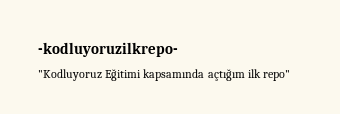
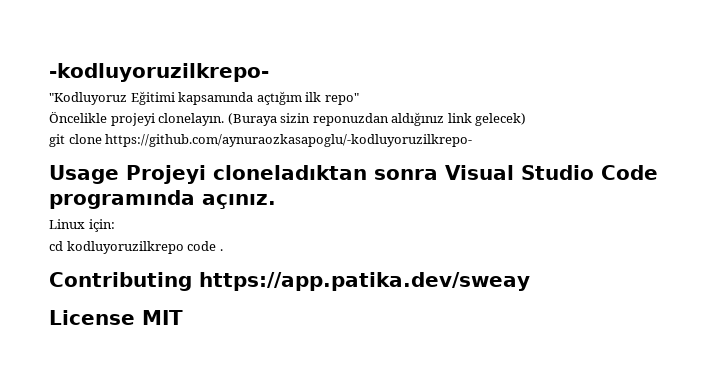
(291, 75) none -> [49,112,527,126] [49,134,473,147] [49,165,658,184] [49,190,276,209] [49,219,115,232] [49,241,223,254] [49,272,530,291] [49,310,183,325] // Öncelikle projeyi clonelayın. (Buraya sizin reponuzdan aldığınız link gelecek) // git clone https://github.com/aynuraozkasapoglu/-kodluyoruzilkrepo- // Usage Projeyi cloneladıktan sonra Visual Studio Code programında açınız. // Linux için: // cd kodluyoruzilkrepo code . // Contributing https://app.patika.dev/sweay // License MIT

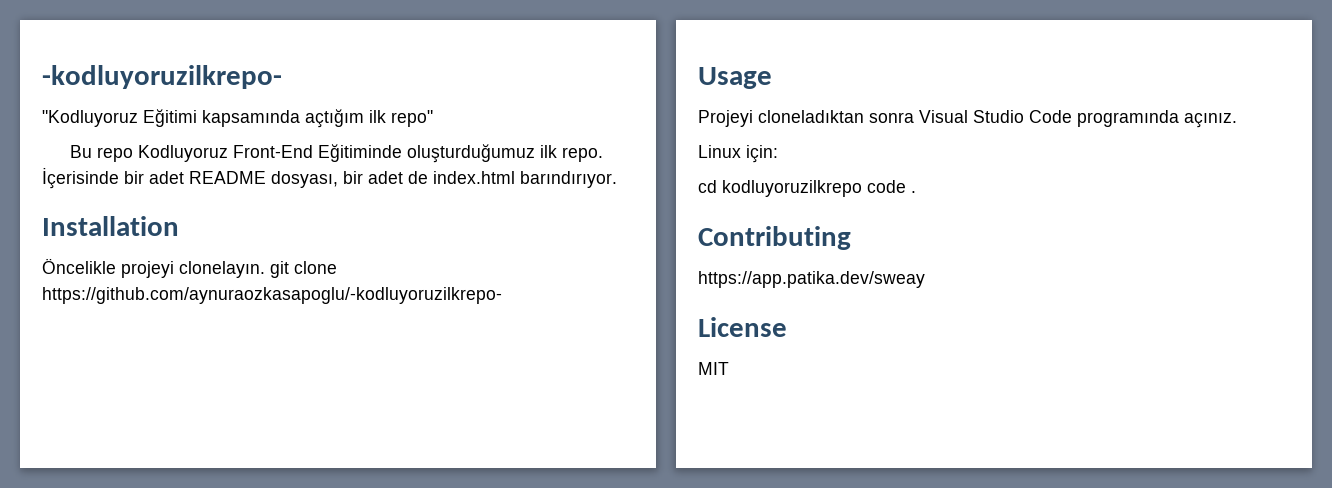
[49,112,527,126] Öncelikle projeyi clonelayın. (Buraya sizin reponuzdan aldığınız link gelecek) // -> [70,144,604,163] [42,167,617,189] [42,216,179,236] [42,258,265,278] Bu repo Kodluyoruz Front-End Eğitiminde oluşturduğumuz ilk repo. İçerisinde bir adet README dosyası, bir adet de index.html barındırıyor. // Installation // Öncelikle projeyi clonelayın.
(119, 174) none -> (772, 78) //
(192, 281) none -> (851, 238) //
(135, 317) none -> (787, 327) //

